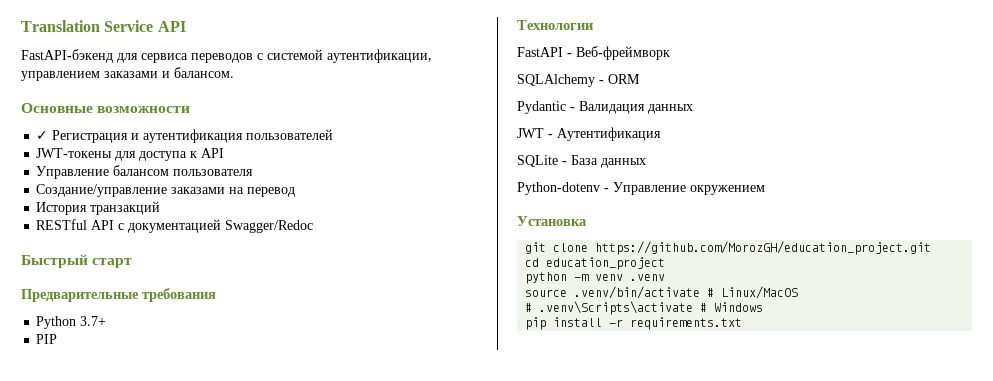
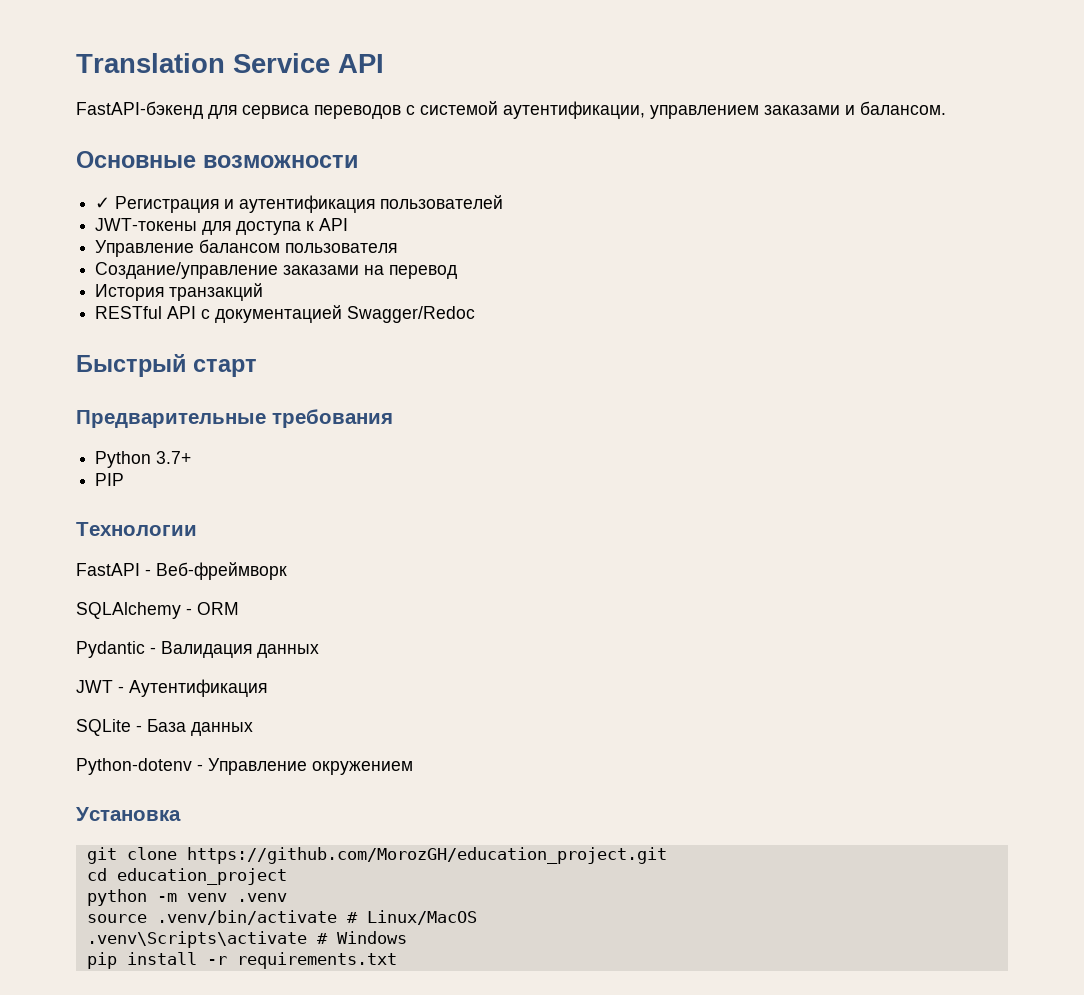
[525,303,533,312] # -> (477, 917) none

